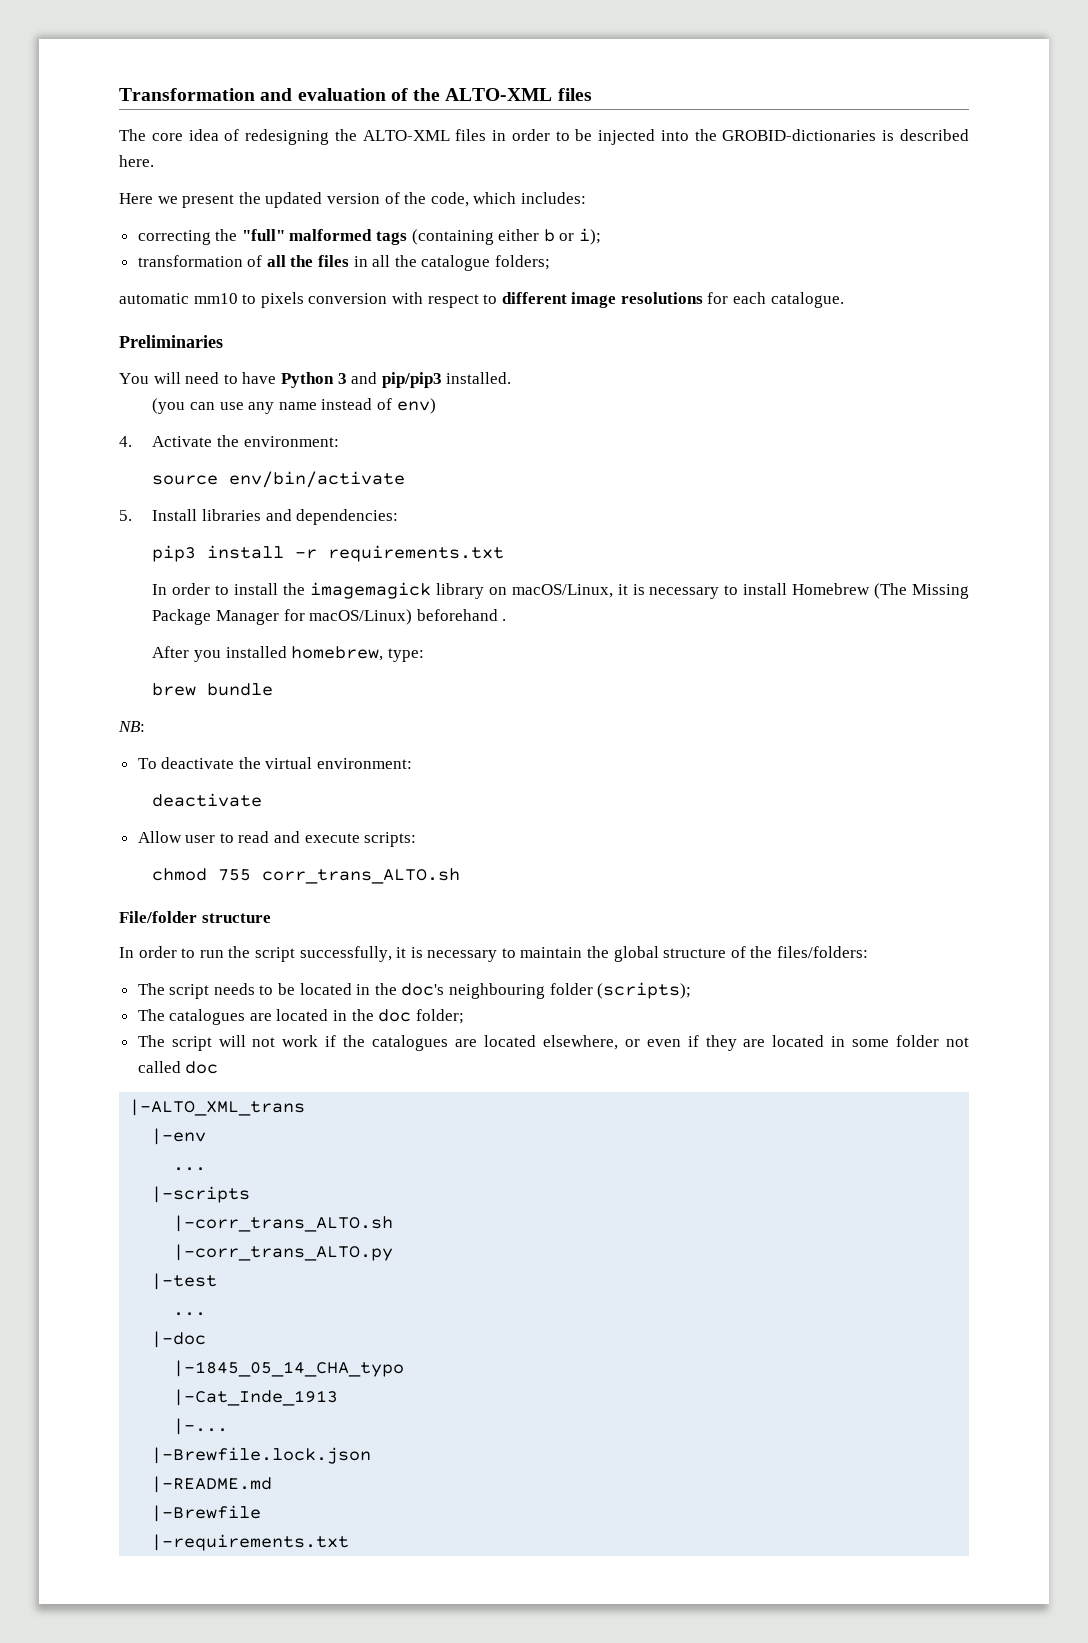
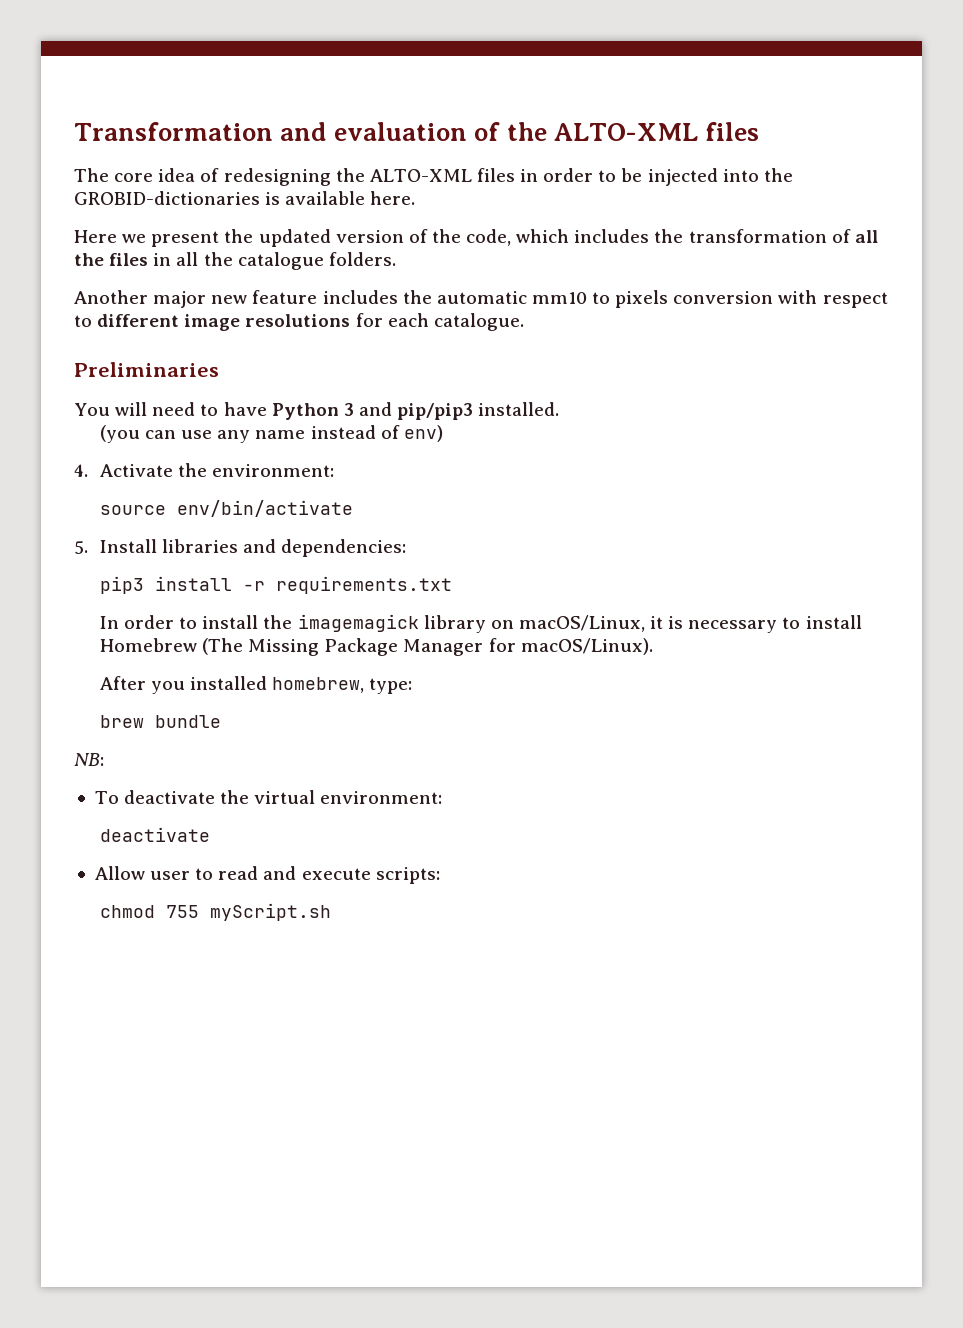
[899,129,969,141] described -> [285,191,366,205] available
[520,192,586,204] [137,228,602,245] includes: // correcting the "full" malformed tags (containing either b or i); // -> [574,229,684,243] includes the
[495,255,551,270] folders; // -> [328,252,396,266] [74,290,432,308] folders. // Another major new feature includes the
[309,609,507,625] macOS/Linux) beforehand . -> [520,638,653,655] macOS/Linux).
[262,868,461,884] [119,911,271,923] [119,946,869,962] [137,982,692,999] [137,1009,464,1025] [137,1035,969,1051] [137,1061,219,1074] [129,1099,306,1116] [151,1128,207,1145] [173,1167,207,1171] [151,1186,251,1203] [173,1215,394,1232] [173,1244,394,1261] [151,1273,218,1290] [173,1312,207,1316] [151,1331,207,1348] [173,1360,405,1377] [173,1389,339,1406] [173,1418,229,1435] [151,1447,372,1464] [151,1476,273,1493] [151,1505,262,1522] [151,1534,350,1551] corr_trans_ALTO.sh // File/folder structure // In order to run the script successfully, it is necessary to maintain the global structure of the files/folders: // The script needs to be located in the doc's neighbouring folder (scripts); // The catalogues are located in the doc folder; // The script will not work if the catalogues are located elsewhere, or even if they are located in some folder not called doc // |-ALTO_XML_trans // |-env // ... // |-scripts // |-corr_trans_ALTO.sh // |-corr_trans_ALTO.py // |-test // ... // |-doc // |-1845_05_14_CHA_typo // |-Cat_Inde_1913 // |-... // |-Brewfile.lock.json // |-README.md // |-Brewfile // |-requirements.txt -> [209,903,331,921] myScript.sh

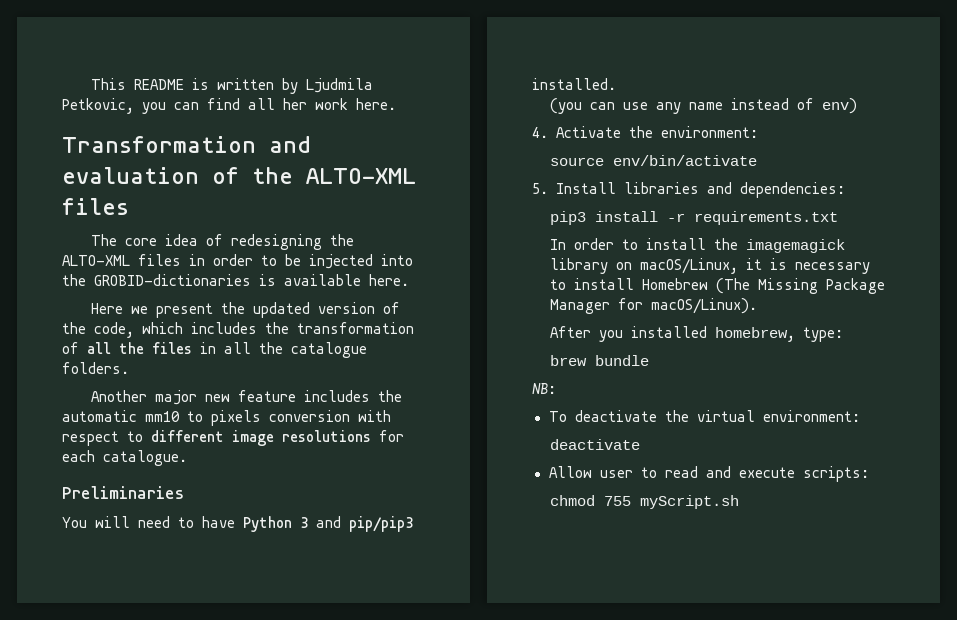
(74, 131) none -> [91,78,374,94] [62,98,396,114] This README is written by Ljudmila Petkovic, you can find all her work here. //

